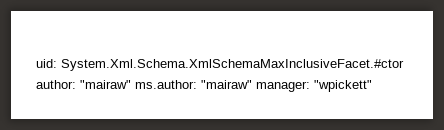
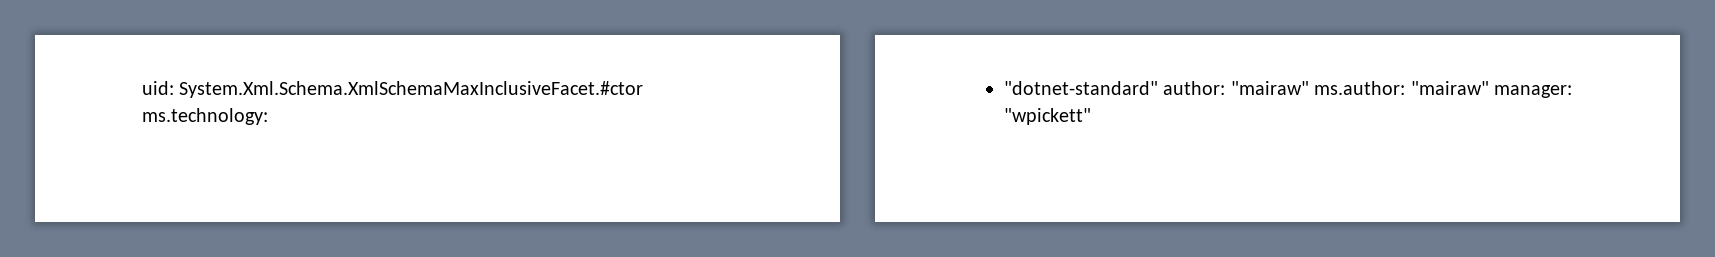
(404, 65) none -> [142,108,268,125] [1004,81,1158,95] ms.technology: // "dotnet-standard"

